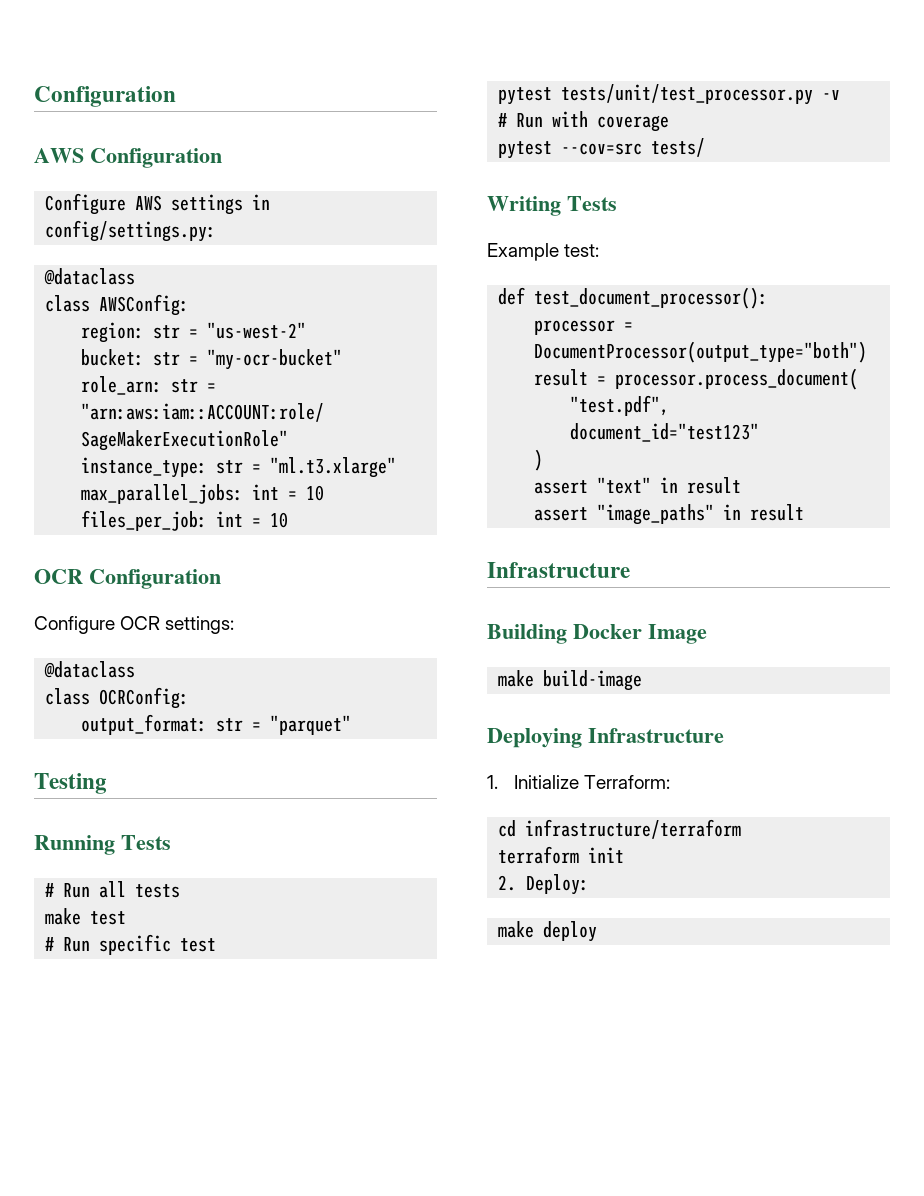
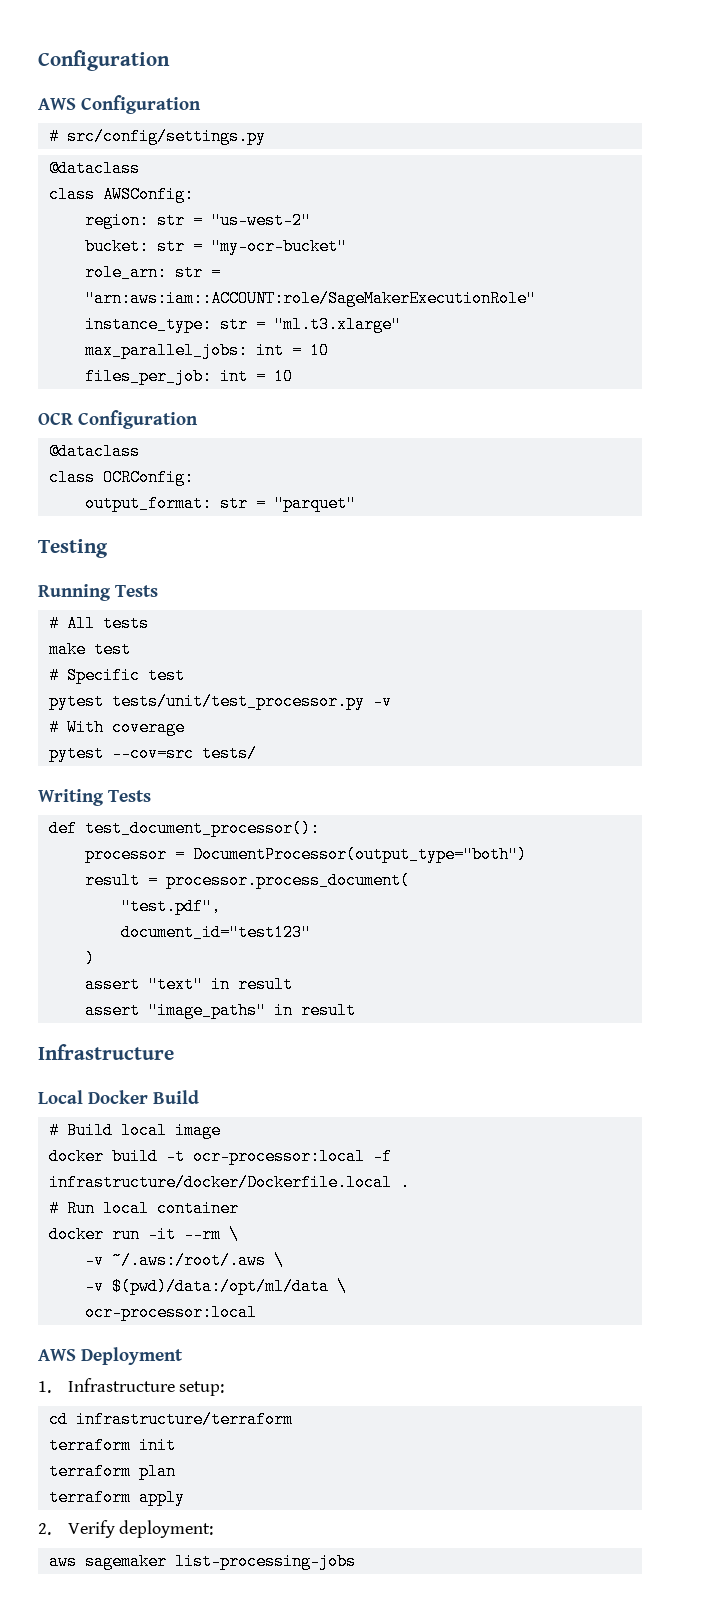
[45,193,271,215] [45,220,217,242] Configure AWS settings in config/settings.py: -> [48,128,266,145] # src/config/settings.py
[34,616,235,634] // Configure OCR settings: -> (199, 419) none
[63,881,127,898] Run all -> [66,615,95,632] All
[63,934,172,955] Run specific -> [66,667,140,684] Specific
[516,111,589,128] Run with -> [66,719,104,736] With
[487,243,600,261] // Example test: -> (152, 796) none
[487,624,707,644] [498,670,643,691] [487,728,724,748] Building Docker Image // make build-image // Deploying Infrastructure -> [38,1090,200,1104] [48,1122,221,1139] [48,1148,392,1165] [48,1174,410,1191] [48,1200,239,1217] [48,1226,239,1243] [84,1252,284,1269] [84,1278,347,1295] [84,1304,257,1321] [38,1347,184,1365] Local Docker Build // # Build local image // docker build -t ocr-processor:local -f infrastructure/docker/Dockerfile.local . // # Run local container // docker run -it --rm \ // -v ~/.aws:/root/.aws \ // -v $(pwd)/data:/opt/ml/data \ // ocr-processor:local // AWS Deployment
[513,775,671,789] Initialize Terraform: -> [67,1378,225,1396] Infrastructure setup:
[498,874,589,895] [498,921,598,942] 2. Deploy: // make deploy -> [48,1463,176,1480] [48,1489,185,1506] [38,1520,214,1538] [48,1553,356,1570] terraform plan // terraform apply // 2. Verify deployment: // aws sagemaker list-processing-jobs

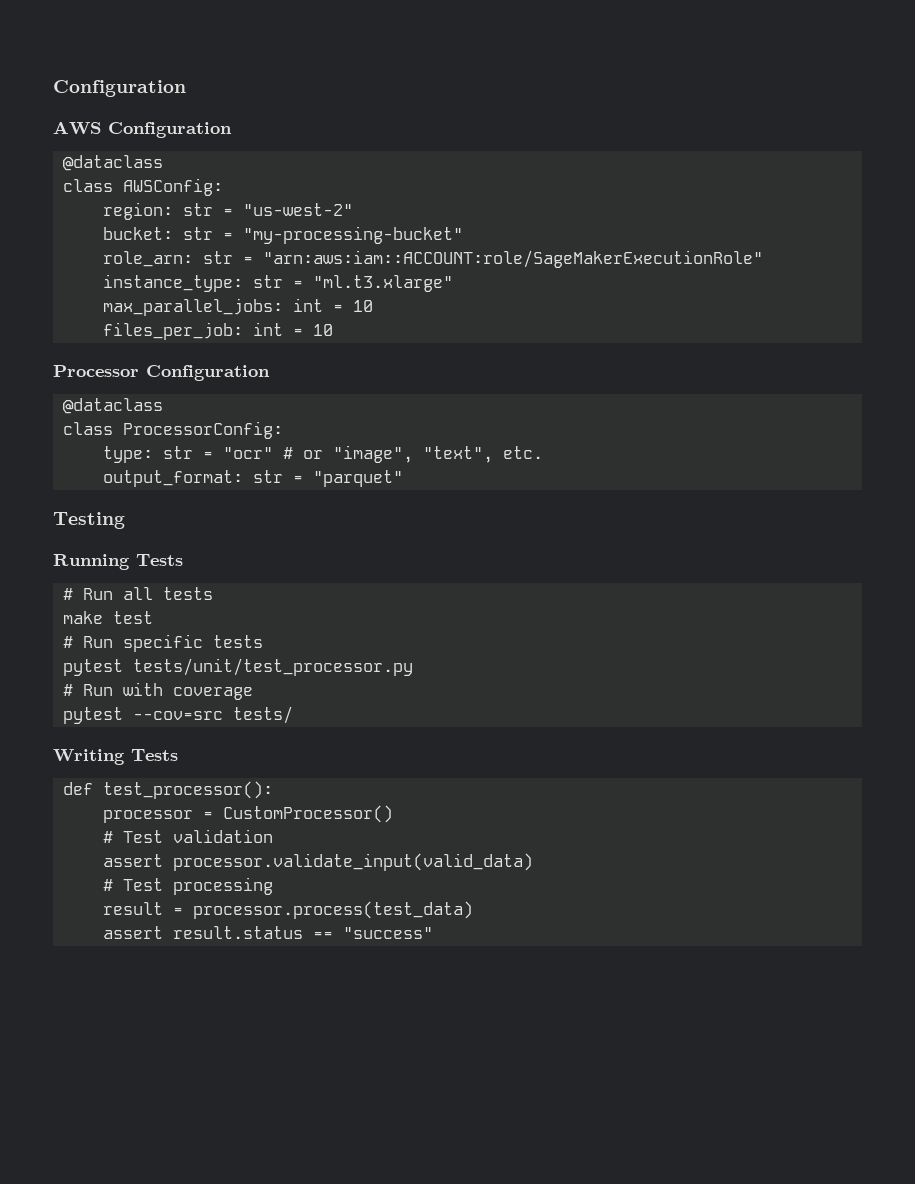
[48,128,266,145] // # src/config/settings.py -> (232, 130) none
[210,238,347,255] "my-ocr-bucket" -> [242,226,463,244] "my-processing-bucket"
[38,410,199,429] [48,443,140,460] [48,469,194,486] OCR Configuration // @dataclass // class OCRConfig: -> [53,365,270,381] [62,398,163,414] [62,421,283,439] [102,445,543,463] Processor Configuration // @dataclass // class ProcessorConfig: // type: str = "ocr" # or "image", "text", etc.
[66,615,95,632] All -> [82,587,153,600] Run all
[66,667,185,684] Specific test -> [82,634,263,652] Run specific tests
[372,693,392,710] [48,719,104,736] -v // # With -> [62,682,163,696] // # Run with
[84,820,320,837] test_document_processor(): -> [102,781,273,799] test_processor():
[192,846,527,863] [84,872,410,889] [120,898,221,915] [120,924,311,941] [84,950,95,967] [84,976,293,993] [84,1002,356,1019] [38,1044,174,1060] [38,1090,200,1104] [48,1122,221,1139] [48,1148,392,1165] [48,1174,410,1191] [48,1200,239,1217] [48,1226,239,1243] [84,1252,284,1269] [84,1278,347,1295] [84,1304,257,1321] [38,1347,184,1365] [38,1378,225,1396] [48,1411,293,1428] [48,1437,176,1454] [48,1463,176,1480] [48,1489,185,1506] [38,1520,214,1538] [48,1553,356,1570] DocumentProcessor(output_type="both") // result = processor.process_document( // "test.pdf", // document_id="test123" // ) // assert "text" in result // assert "image_paths" in result // Infrastructure // Local Docker Build // # Build local image // docker build -t ocr-processor:local -f infrastructure/docker/Dockerfile.local . // # Run local container // docker run -it --rm \ // -v ~/.aws:/root/.aws \ // -v $(pwd)/data:/opt/ml/data \ // ocr-processor:local // AWS Deployment // 1. Infrastructure setup: // cd infrastructure/terraform // terraform init // terraform plan // terraform apply // 2. Verify deployment: // aws sagemaker list-processing-jobs -> [222,805,393,823] [102,829,273,843] [102,853,533,871] [102,877,273,895] [102,901,473,919] [102,926,433,939] CustomProcessor() // # Test validation // assert processor.validate_input(valid_data) // # Test processing // result = processor.process(test_data) // assert result.status == "success"

